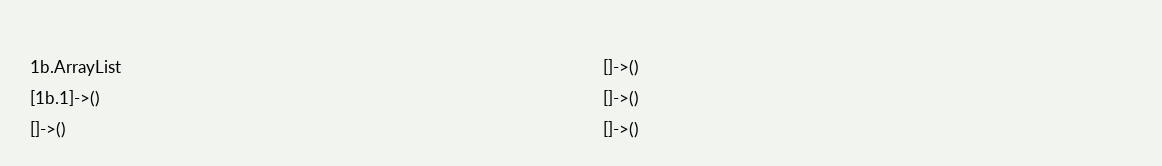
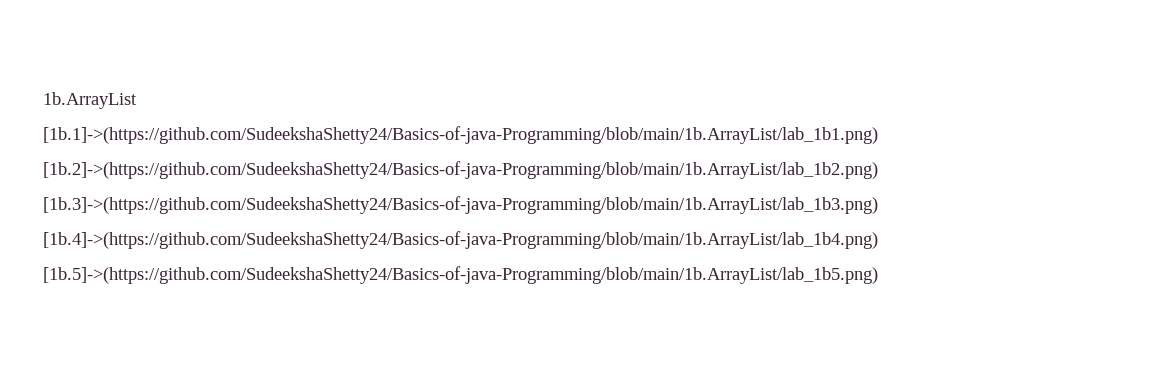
[30,90,100,107] [30,121,66,138] [603,59,639,76] [603,90,639,107] [603,121,639,138] [1b.1]->() // []->() // []->() // []->() // []->() -> [43,126,878,144] [43,161,878,179] [43,196,878,214] [43,231,878,249] [43,266,878,284] [1b.1]->(https://github.com/SudeekshaShetty24/Basics-of-java-Programming/blob/main/1b.ArrayList/lab_1b1.png) // [1b.2]->(https://github.com/SudeekshaShetty24/Basics-of-java-Programming/blob/main/1b.ArrayList/lab_1b2.png) // [1b.3]->(https://github.com/SudeekshaShetty24/Basics-of-java-Programming/blob/main/1b.ArrayList/lab_1b3.png) // [1b.4]->(https://github.com/SudeekshaShetty24/Basics-of-java-Programming/blob/main/1b.ArrayList/lab_1b4.png) // [1b.5]->(https://github.com/SudeekshaShetty24/Basics-of-java-Programming/blob/main/1b.ArrayList/lab_1b5.png)

